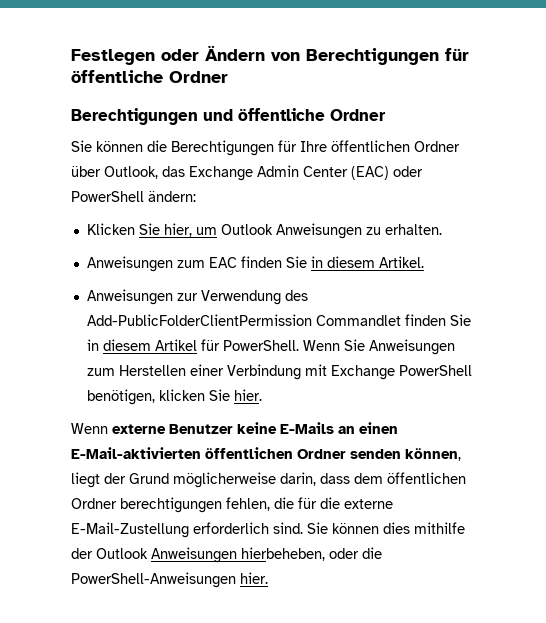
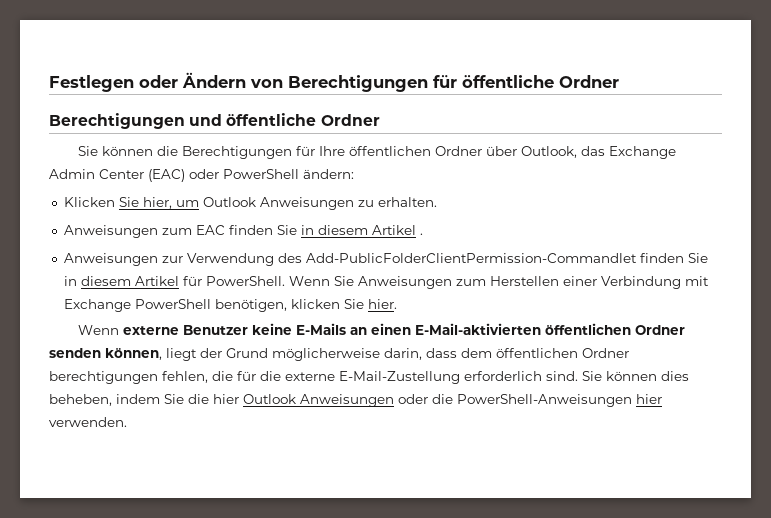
[378,256,424,268] Artikel. -> [371,225,423,235] Artikel .
[86,314,401,326] Add-PublicFolderClientPermission Commandlet -> [305,253,637,263] Add-PublicFolderClientPermission-Commandlet
[414,522,465,534] [71,547,325,563] mithilfe der Outlook Anweisungen hierbeheben, -> [49,394,394,407] beheben, indem Sie die hier Outlook Anweisungen
[240,572,268,584] hier. -> [636,394,662,404] [49,417,127,427] hier verwenden.

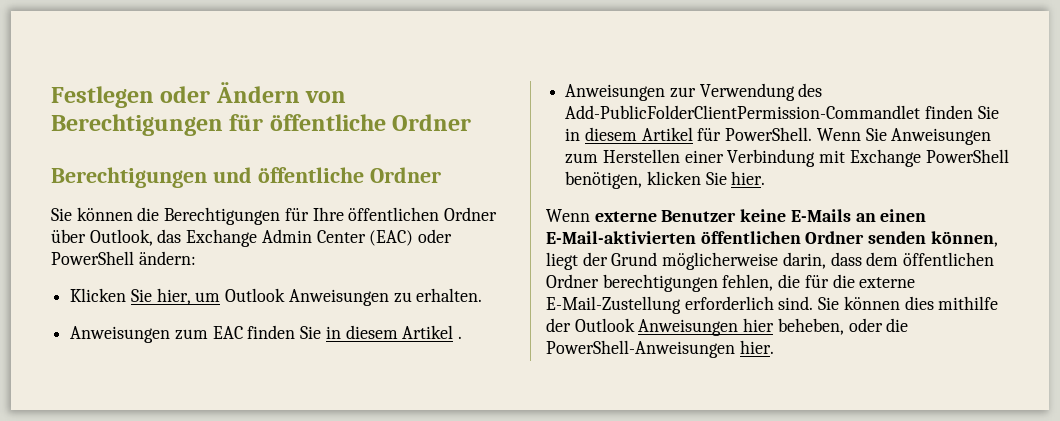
[49,394,394,407] beheben, indem Sie die hier Outlook Anweisungen -> [938,296,999,310] [546,318,844,336] mithilfe der Outlook Anweisungen hier beheben,
[636,394,662,404] [49,417,127,427] hier verwenden. -> [739,340,774,354] hier.

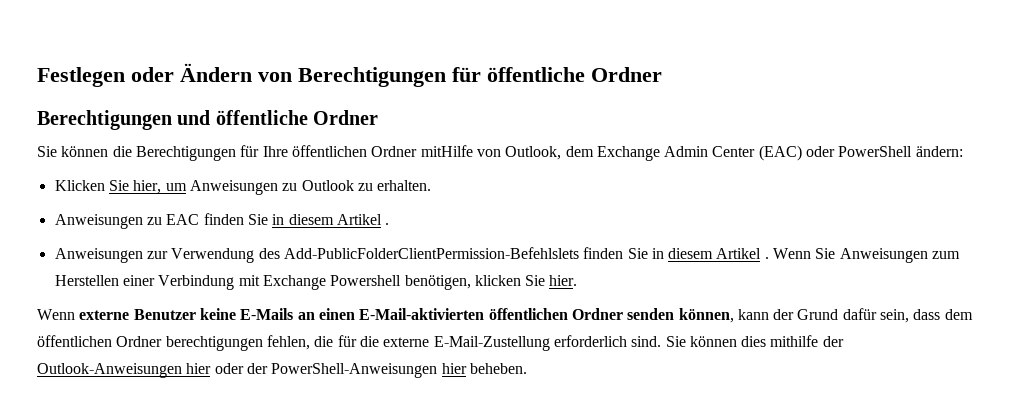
[51,229,182,246] über Outlook, das -> [420,145,594,160] mitHilfe von Outlook, dem
[225,288,389,306] Outlook Anweisungen -> [189,180,354,195] Anweisungen zu Outlook
[174,329,208,340] zum -> [146,217,162,225] zu
[565,105,999,119] [565,127,813,141] Add-PublicFolderClientPermission-Commandlet finden Sie in diesem Artikel für PowerShell. -> [283,247,769,259] Add-PublicFolderClientPermission-Befehlslets finden Sie in diesem Artikel .
[925,149,1009,163] PowerShell -> [330,275,402,286] Powershell
[546,252,578,270] liegt -> [737,309,769,320] kann
[662,252,826,270] möglicherweise darin, -> [842,308,910,323] dafür sein,
[574,318,909,336] [546,340,774,358] Outlook Anweisungen hier beheben, oder die PowerShell-Anweisungen hier. -> [37,363,527,378] Outlook-Anweisungen hier oder der PowerShell-Anweisungen hier beheben.

